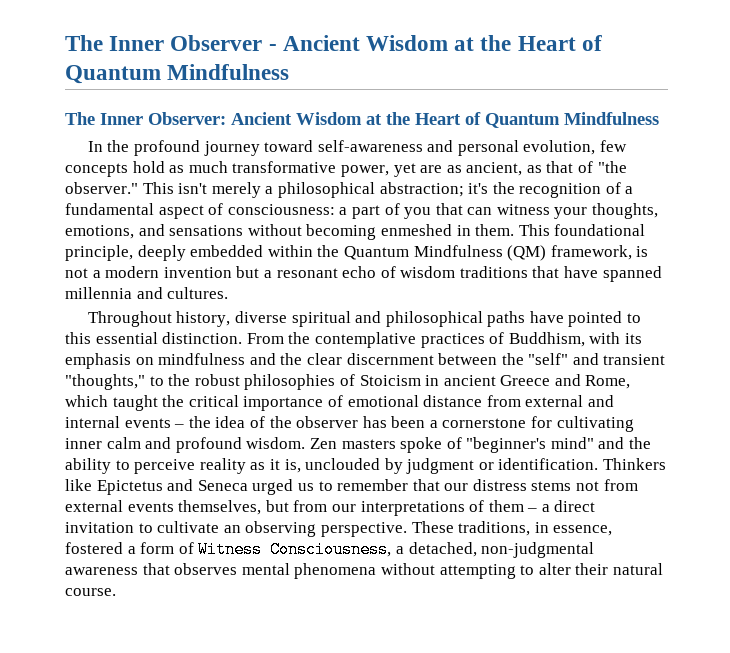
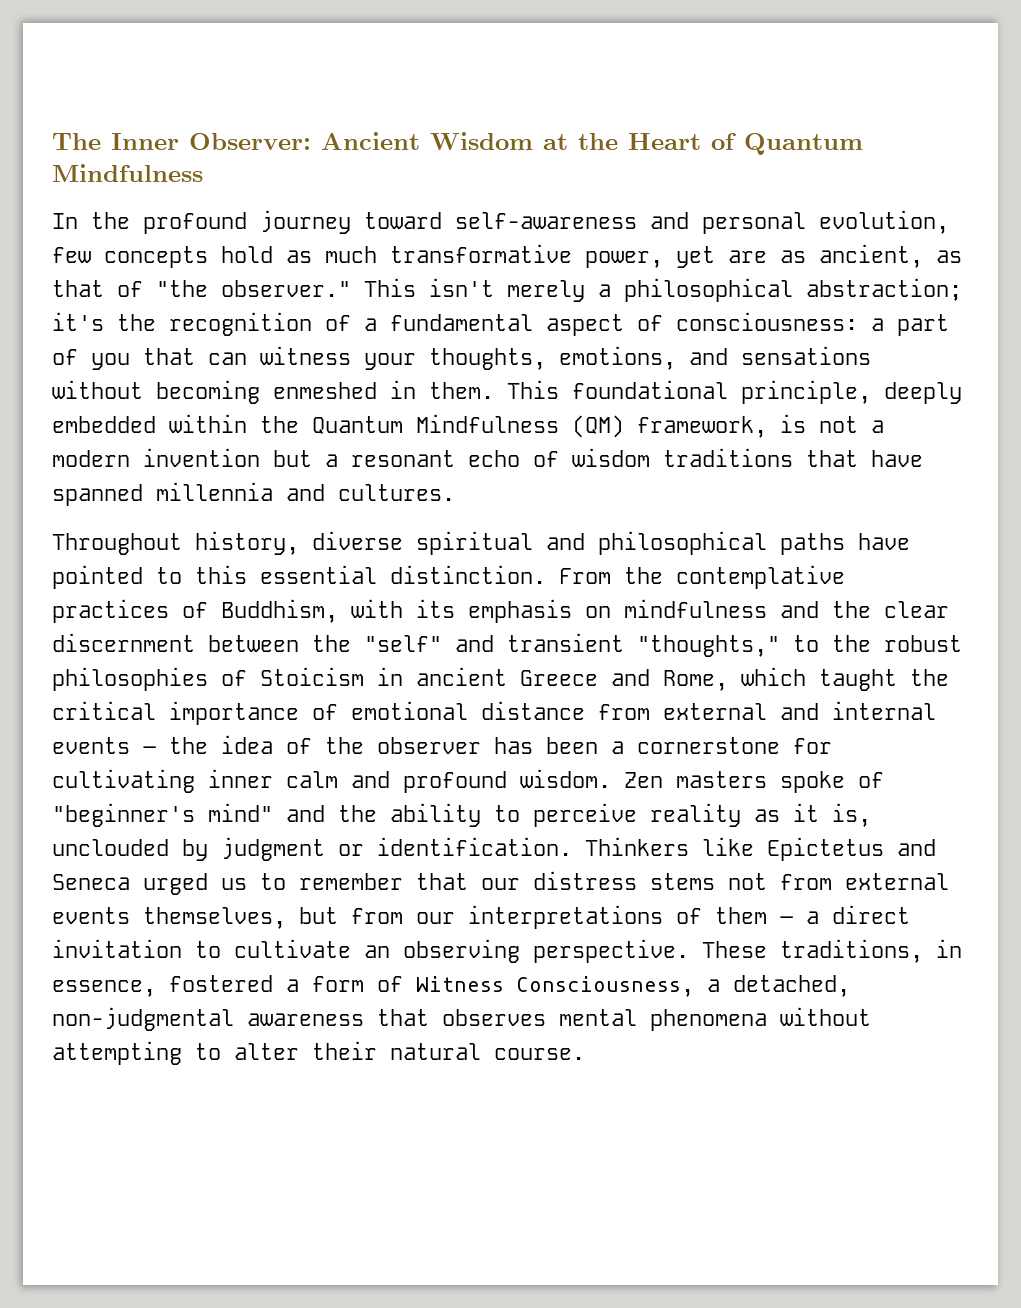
[65,35,602,51] [65,64,290,84] [65,112,143,125] The Inner Observer - Ancient Wisdom at the Heart of Quantum Mindfulness // The Inner -> [52,133,179,150] The Inner

